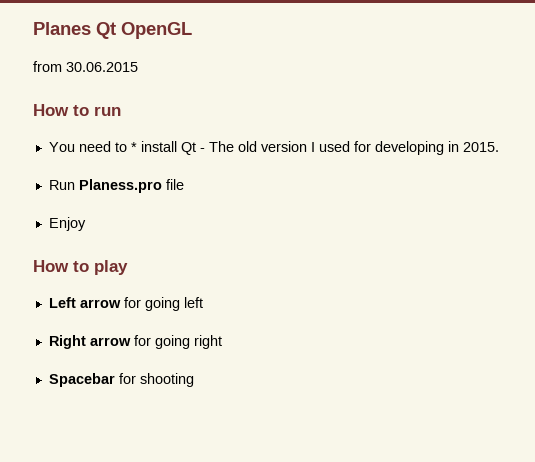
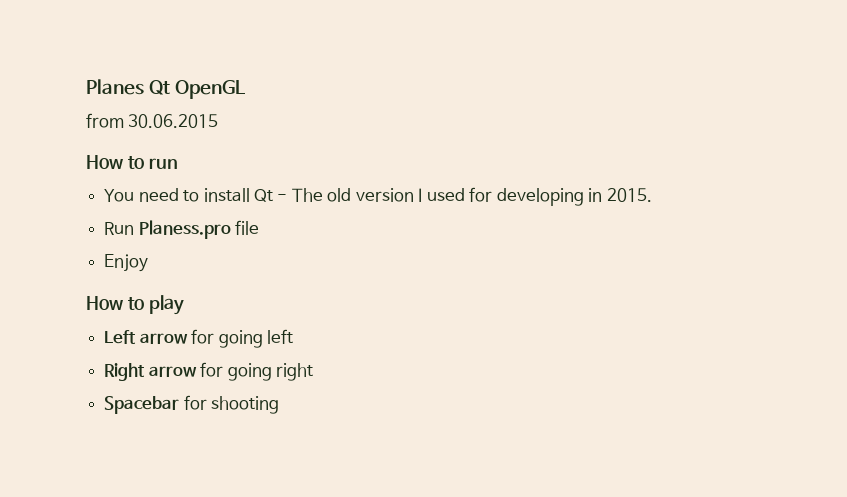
[130,142,137,152] * -> (200, 196) none

